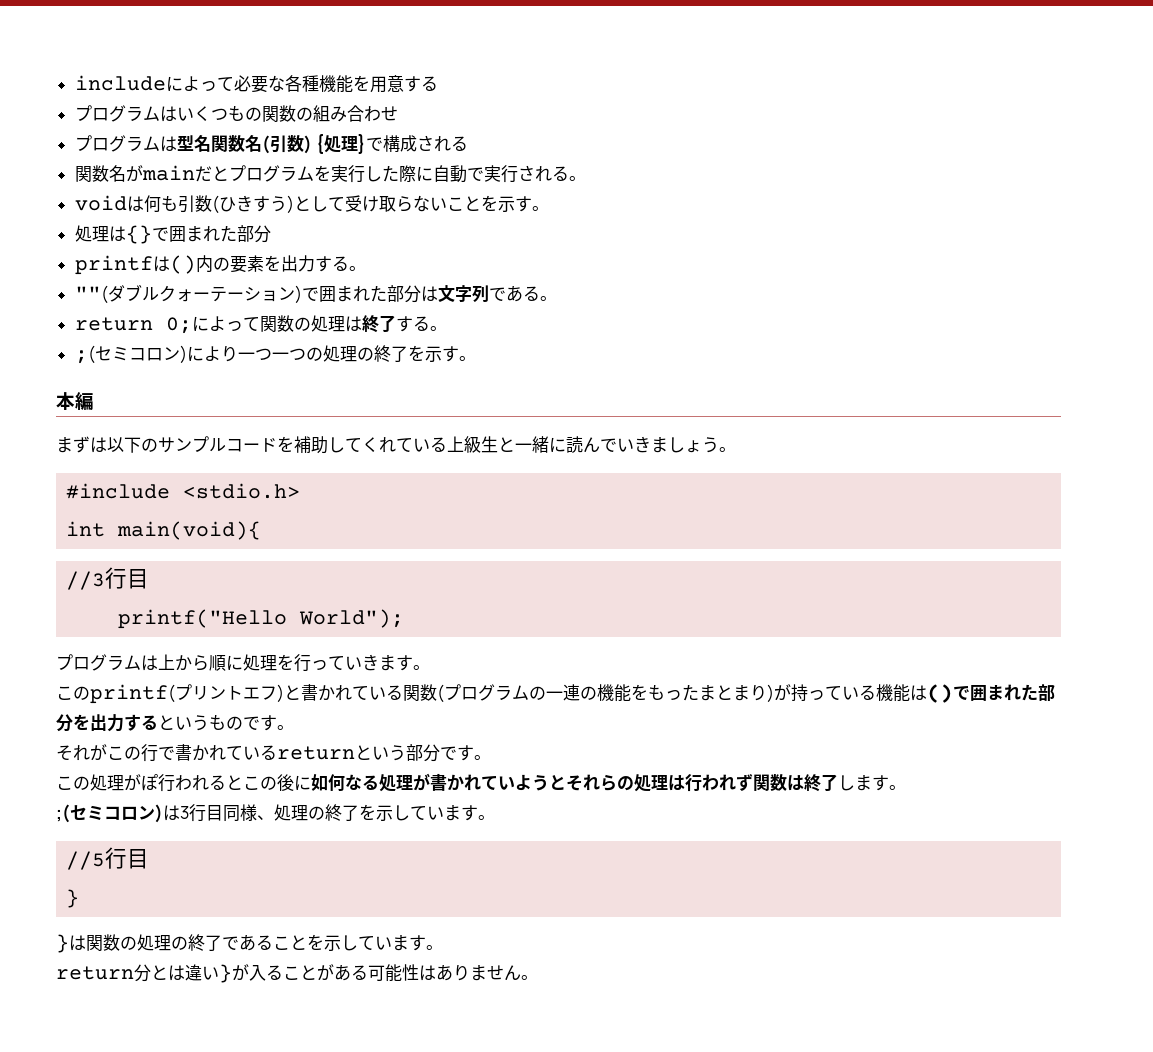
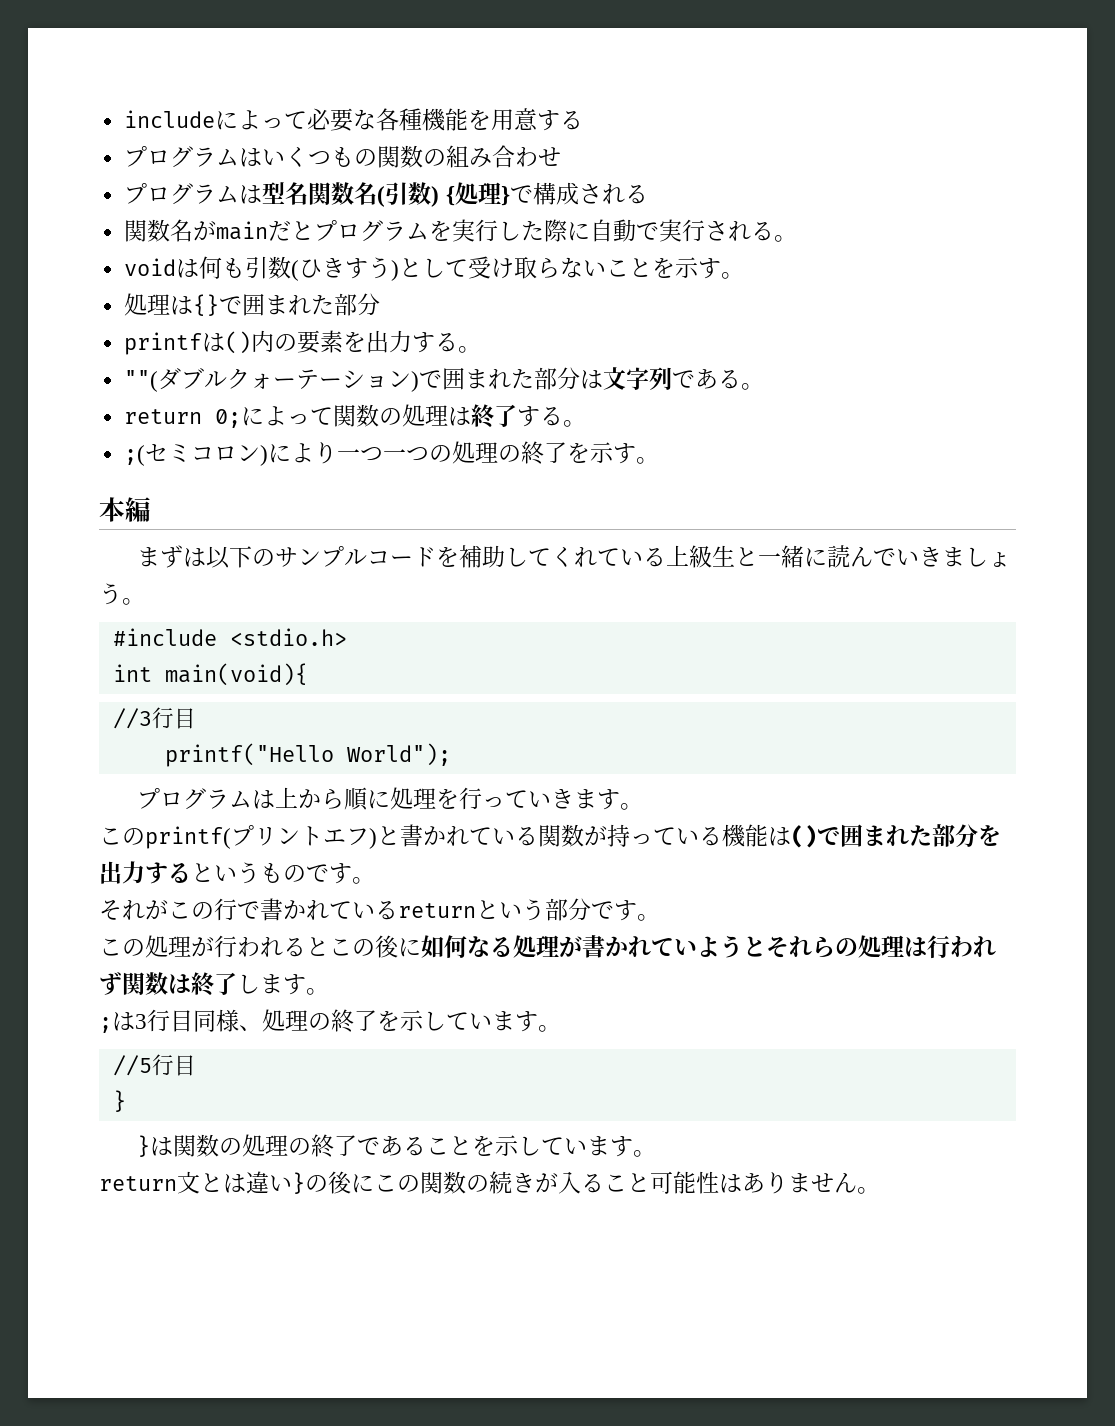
[437,684,774,703] (プログラムの一連の機能をもったまとまり) -> (584, 835) none
[141,774,158,791] ぽ -> (214, 947) none
[56,804,163,823] ;(セミコロン) -> [99,1017,112,1033] ;
[134,964,151,982] 分 -> [177,1171,200,1194] 文
(232, 973) none -> [305,1171,535,1194] の後にこの関数の続き
[317,964,368,981] がある -> (650, 1182) none

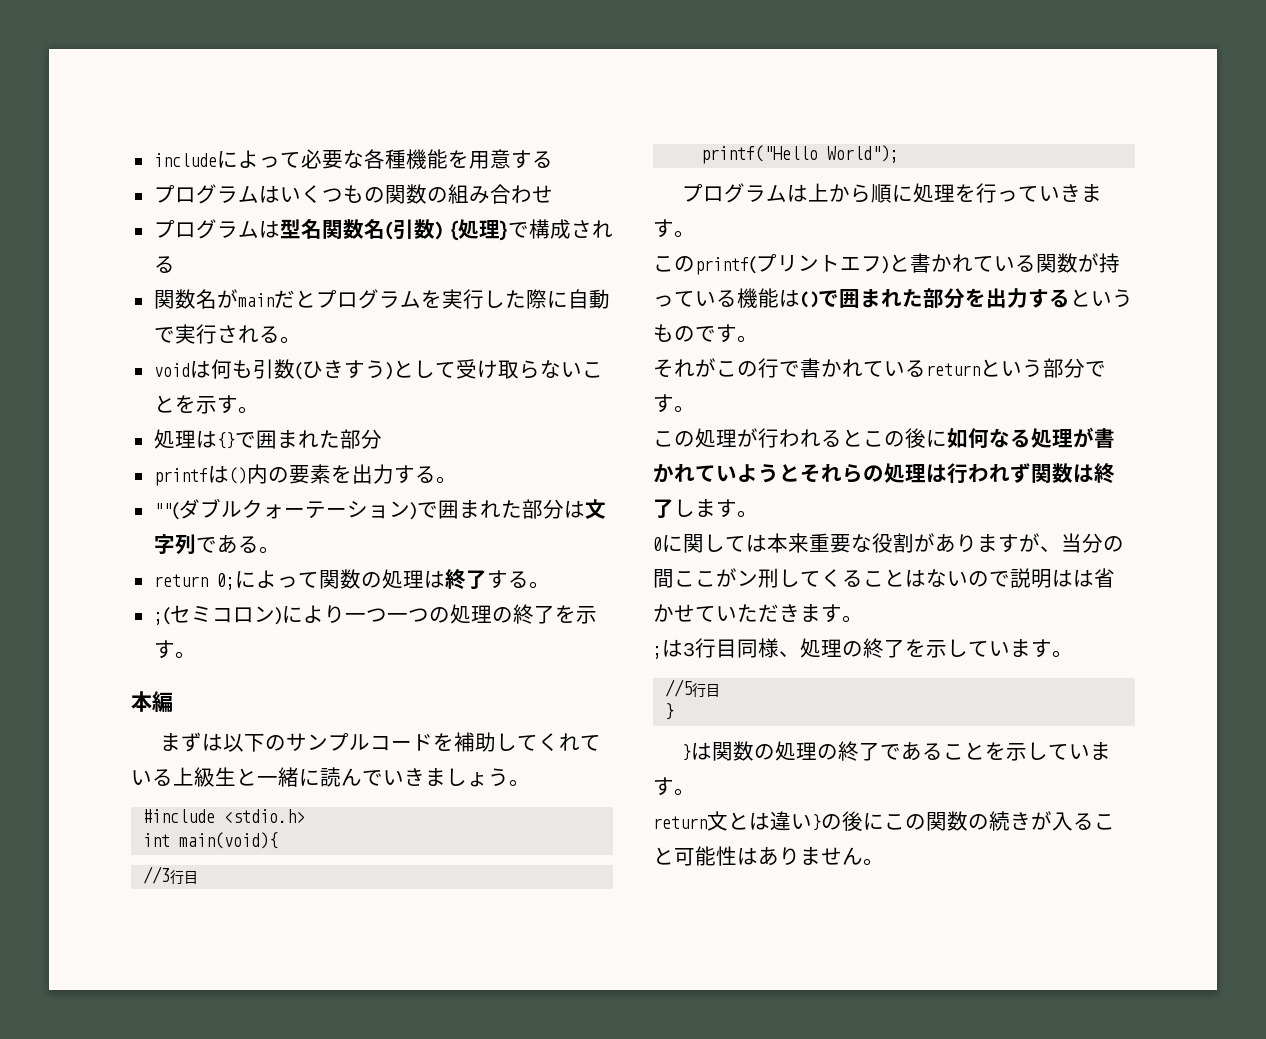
(329, 991) none -> [653,533,1124,553] [653,568,1115,588] [653,604,863,623] // 0に関しては本来重要な役割がありますが、当分の間ここがン刑してくることはないので説明はは省かせていただきます。

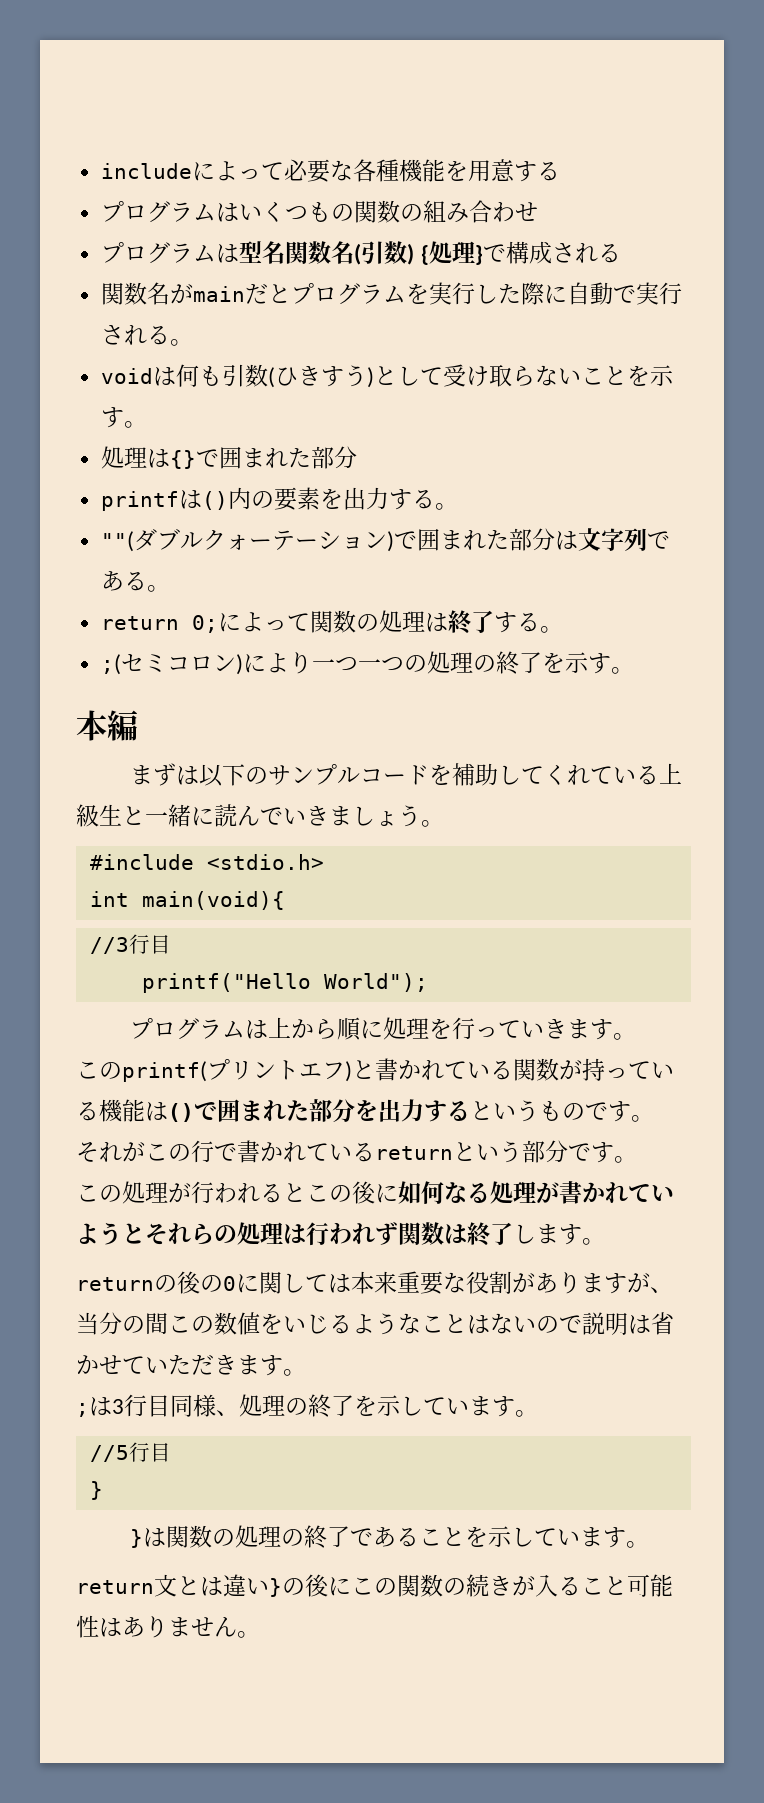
(758, 514) none -> [76,1271,223,1294] returnの後の
[695,568,863,588] こがン刑してくる -> [191,1312,421,1335] の数値をいじるような
[1073,569,1094,587] は -> (651, 1324) none

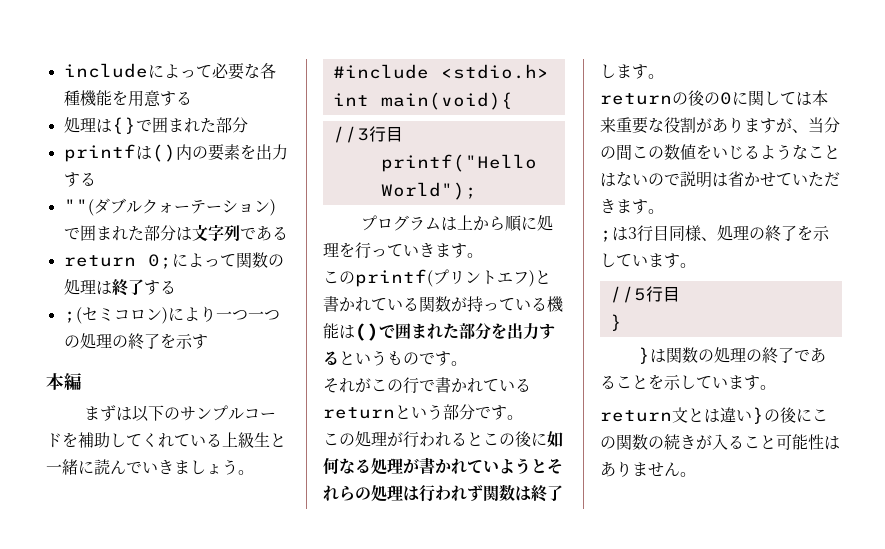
[101,200,539,223] [101,241,621,265] [101,282,683,305] [101,325,194,346] [101,364,675,388] [101,407,148,428] // プログラムはいくつもの関数の組み合わせ // プログラムは型名関数名(引数) {処理}で構成される // 関数名がmainだとプログラムを実行した際に自動で実行される。 // voidは何も引数(ひきすう)として受け取らないことを示す。 -> (192, 98) none
[435,503,459,510] 。 -> (96, 179) none
[147,585,171,592] 。 -> (288, 233) none
[540,626,564,633] 。 -> (176, 287) none
[611,667,635,674] 。 -> (208, 341) none

